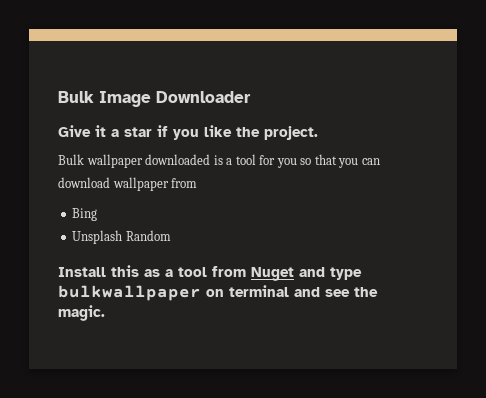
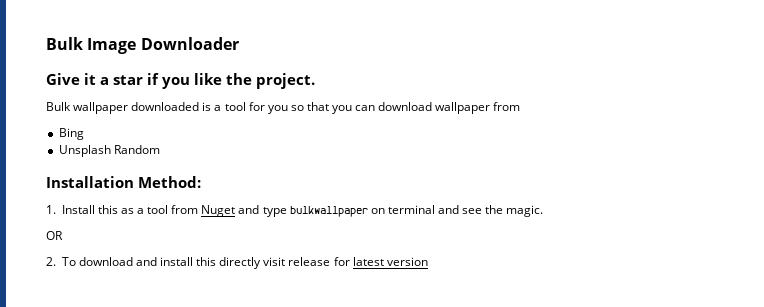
(171, 235) none -> [46,176,201,188] [46,205,56,214] Installation Method: // 1.
(105, 313) none -> [46,231,63,240] [46,257,428,269] // OR // 2. To download and install this directly visit release for latest version

